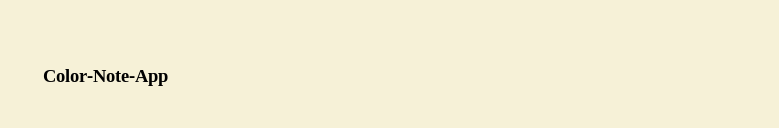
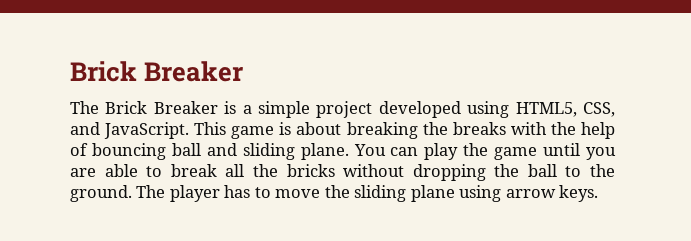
[43,69,168,86] Color-Note-App -> [70,61,244,82] [70,101,615,118] [70,122,615,139] [70,143,616,160] [70,164,615,181] [70,185,599,202] Brick Breaker // The Brick Breaker is a simple project developed using HTML5, CSS, and JavaScript. This game is about breaking the breaks with the help of bouncing ball and sliding plane. You can play the game until you are able to break all the bricks without dropping the ball to the ground. The player has to move the sliding plane using arrow keys.

